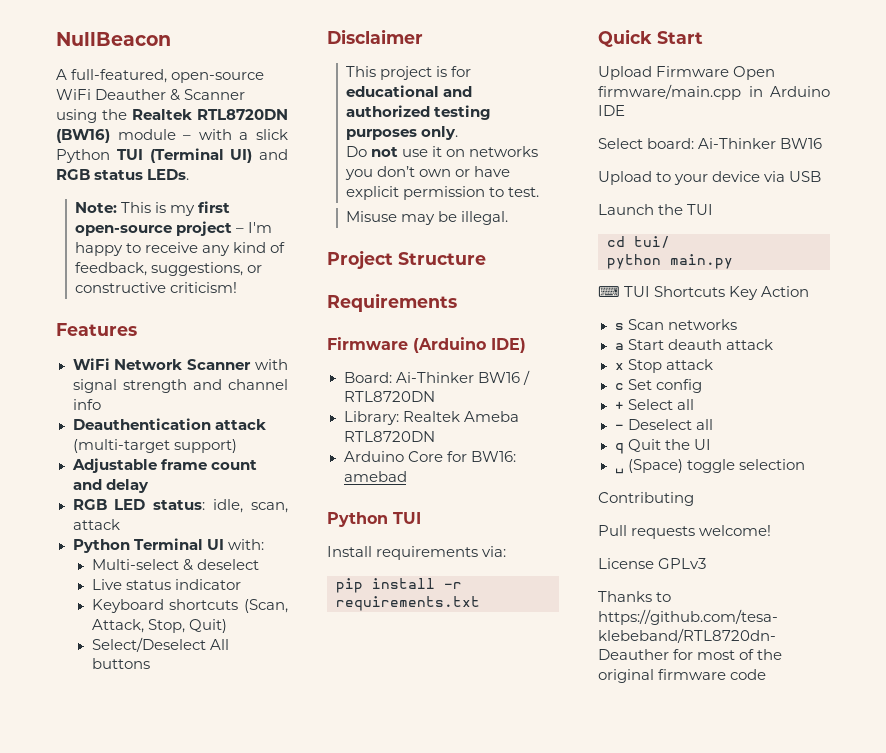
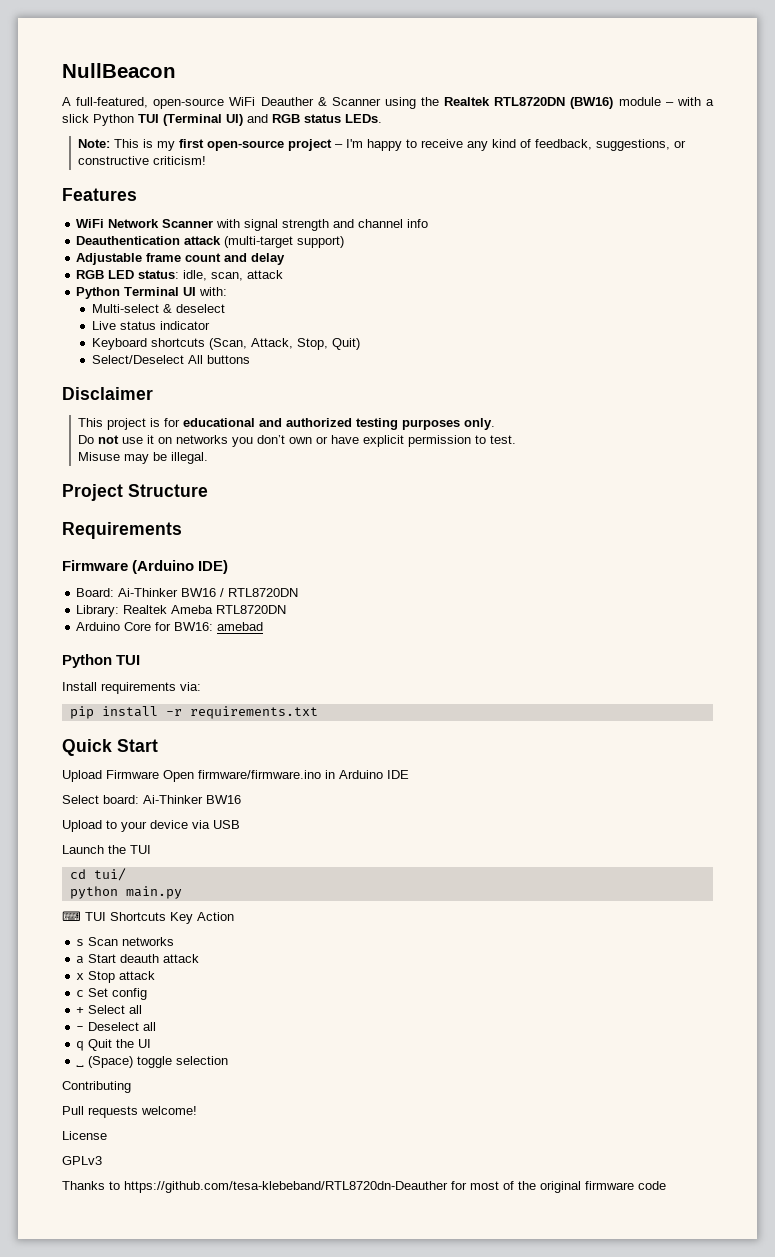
[598,84,741,100] firmware/main.cpp -> [198,770,321,779] firmware/firmware.ino
(654, 563) none -> (107, 1135) //

